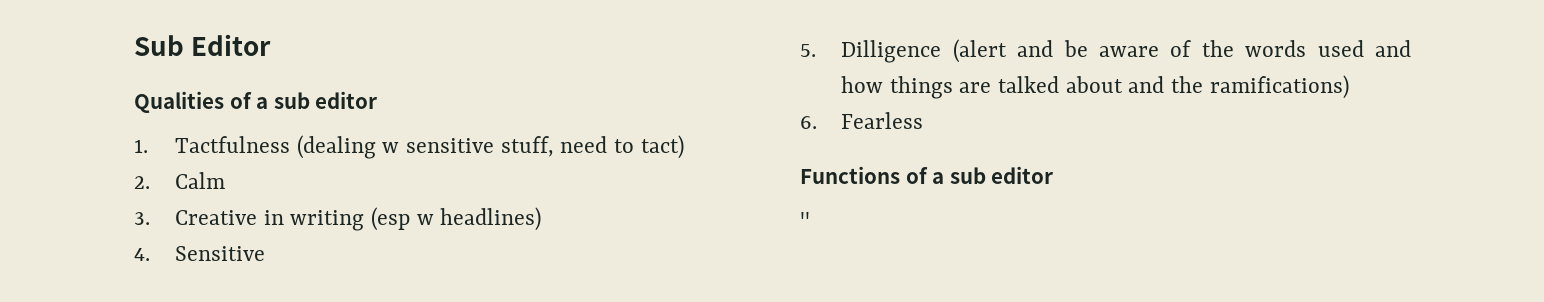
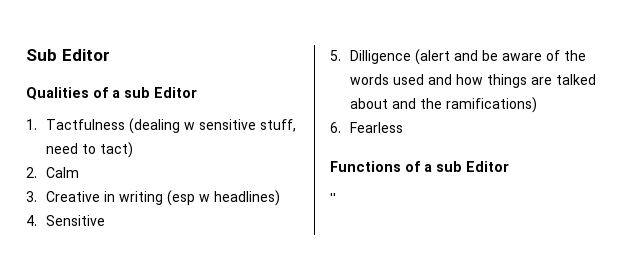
[315,91,378,109] editor -> [154,87,197,98] Editor
[991,166,1054,184] editor -> [466,161,509,172] Editor

